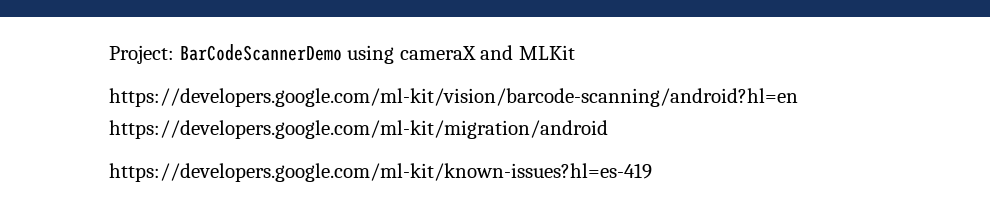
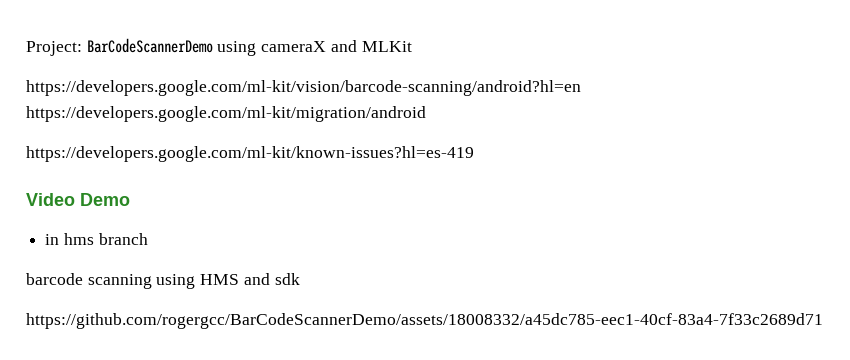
(652, 172) none -> [26,193,130,206] [45,233,148,245] [26,273,300,289] [26,313,823,329] // Video Demo // in hms branch // barcode scanning using HMS and sdk // https://github.com/rogergcc/BarCodeScannerDemo/assets/18008332/a45dc785-eec1-40cf-83a4-7f33c2689d71

